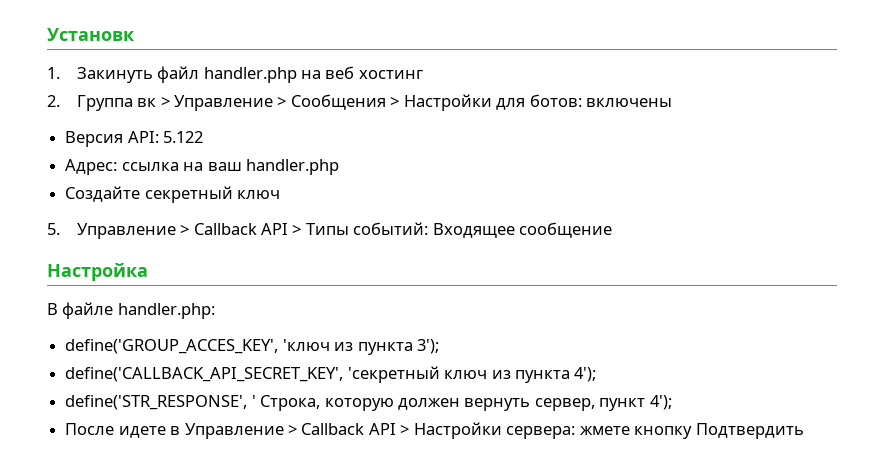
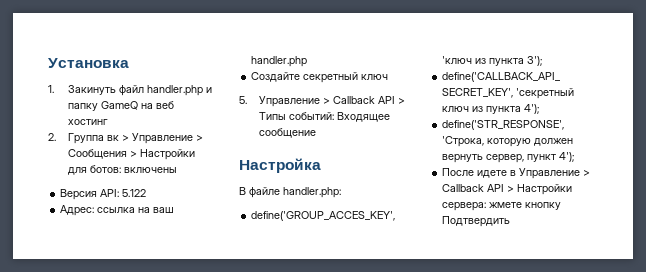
[47,28,135,41] Установк -> [48,58,129,68] Установка
(297, 75) none -> [206,87,213,93] [68,101,139,111] и папку GameQ
[251,395,321,411] ' Строка, -> [442,136,485,147] 'Строка,

